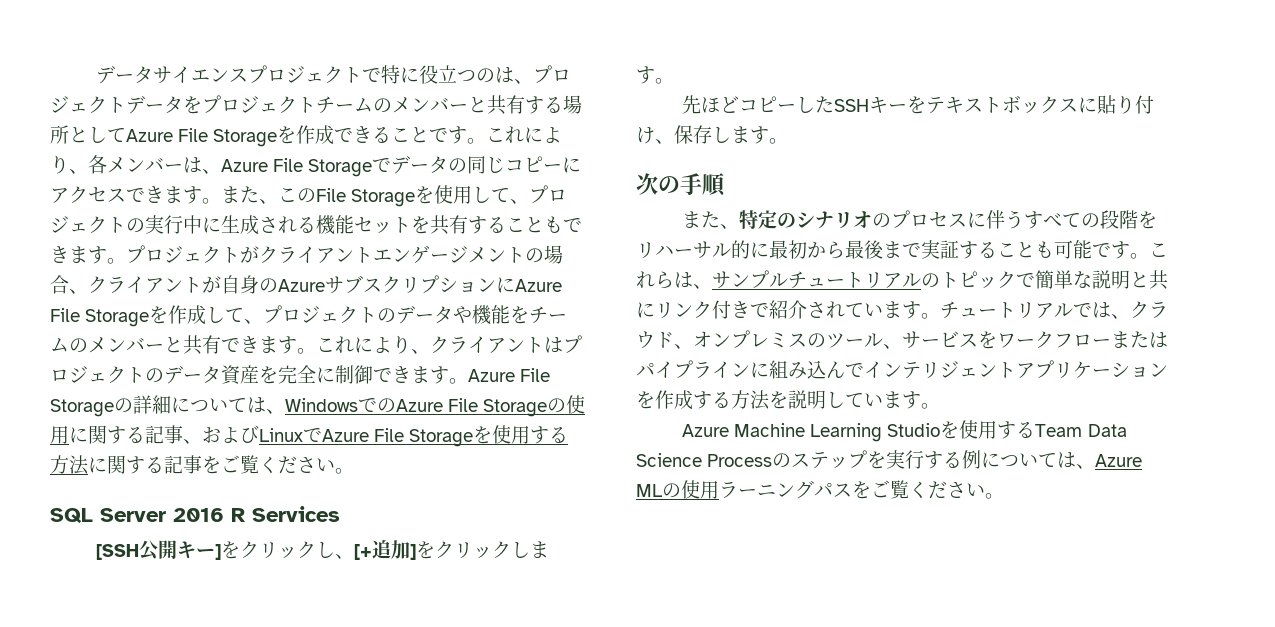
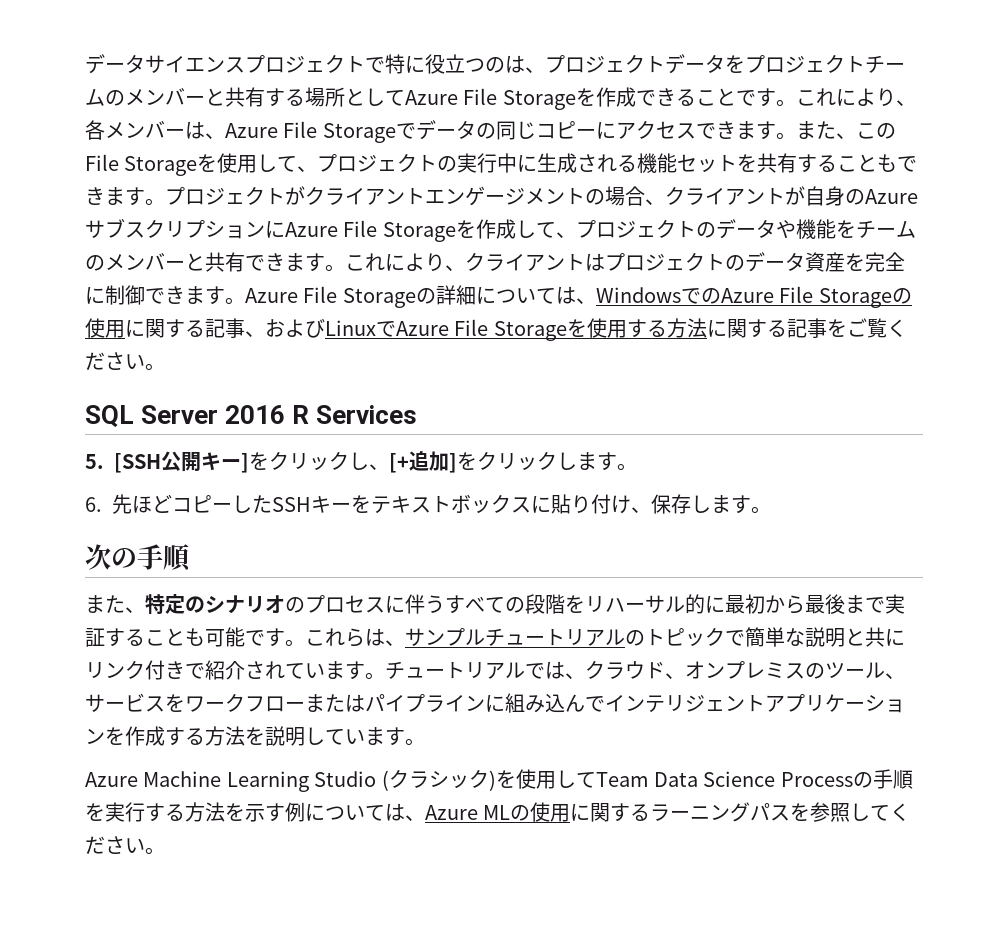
(340, 514) none -> [85,454,104,469] 5.
(674, 81) none -> [85,497,102,512] 6.
[940,420,1036,439] を使用する -> [381,769,596,791] (クラシック)を使用して
[791,450,868,469] ステップ -> [872,769,913,789] 手順
(963, 460) none -> [185,802,285,822] 方法を示す
(719, 490) none -> [570,803,651,822] に関する
[871,480,909,499] ご覧 -> [810,802,891,822] 参照して

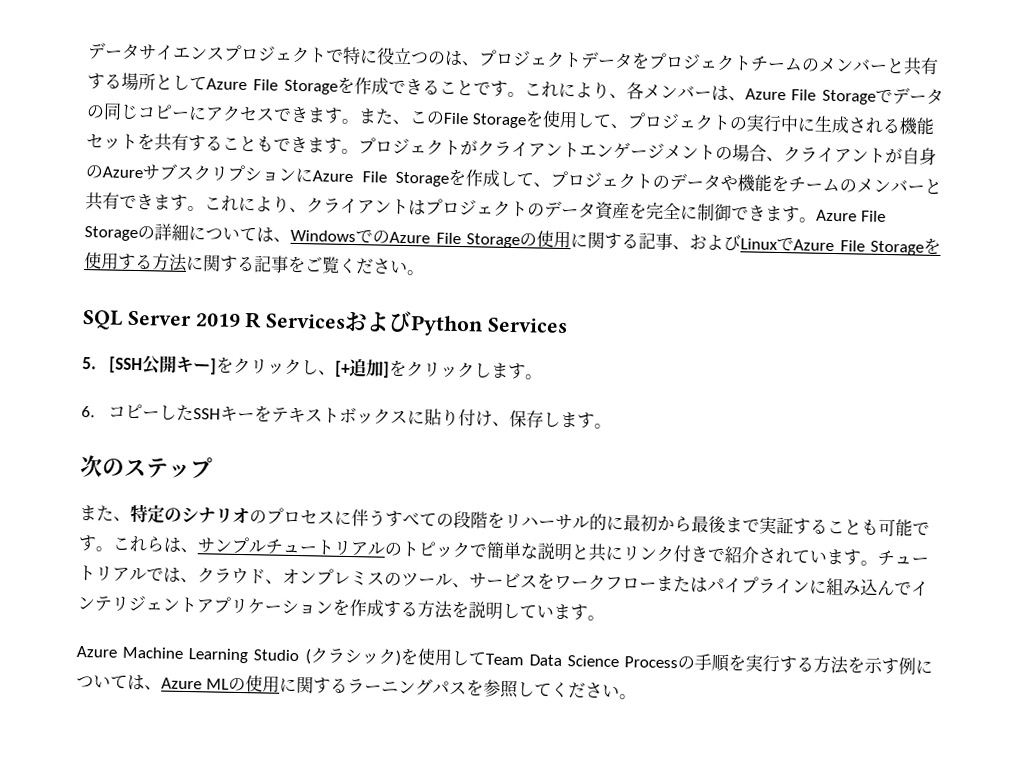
[225,405,286,424] 2016 -> [194,313,241,327] 2019
(418, 414) none -> [344,310,569,337] およびPython Services
[112,494,172,514] 先ほど -> (95, 412) none
[137,544,191,571] 手順 -> [124,457,213,479] ステップ

